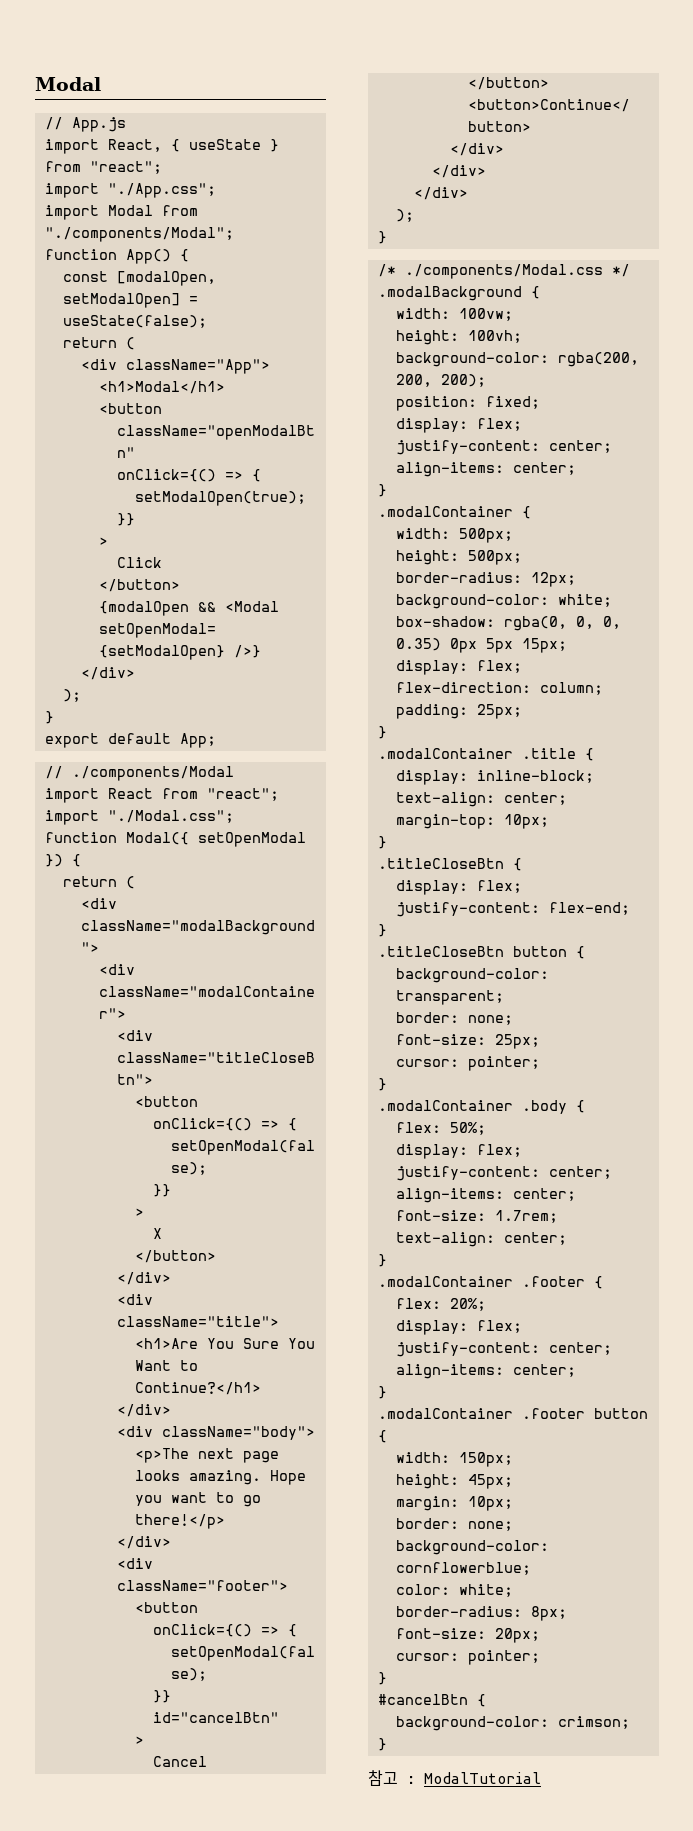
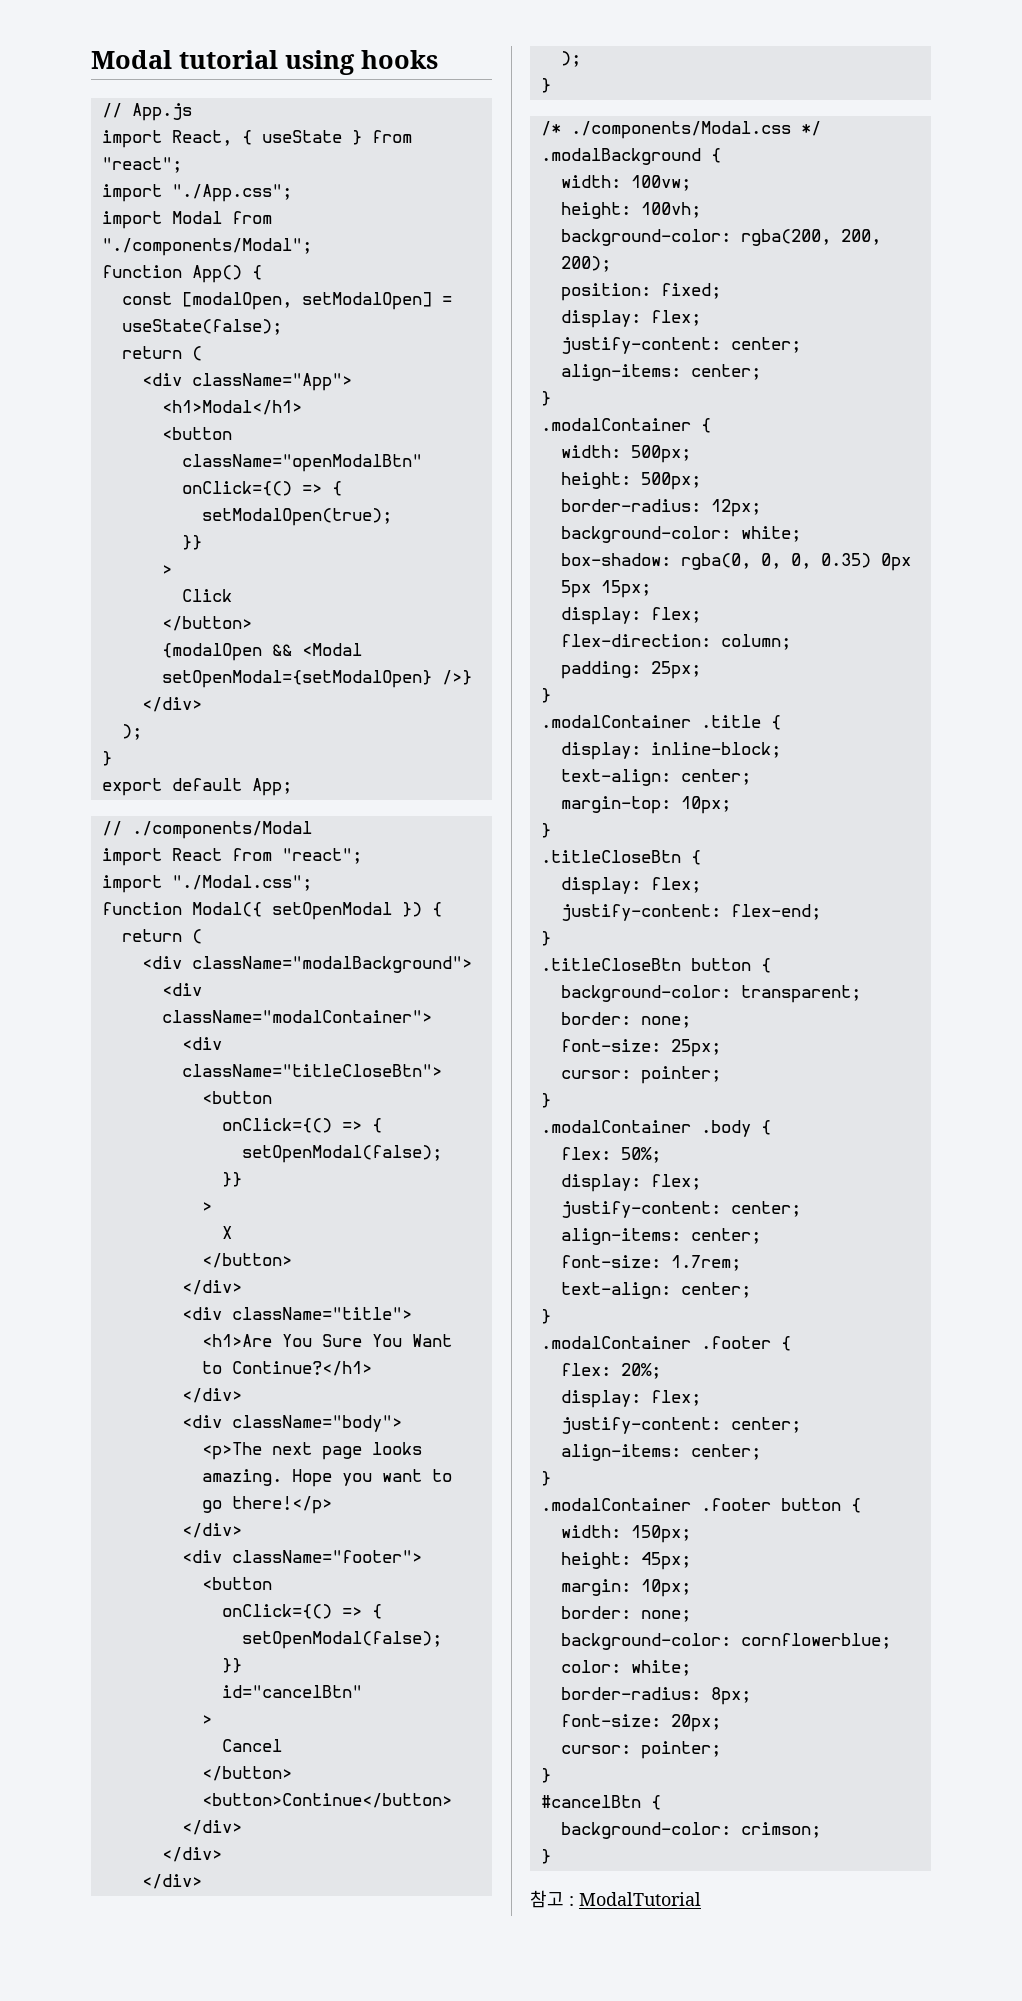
[35,77,101,91] Modal -> [91,50,438,75] Modal tutorial using hooks

